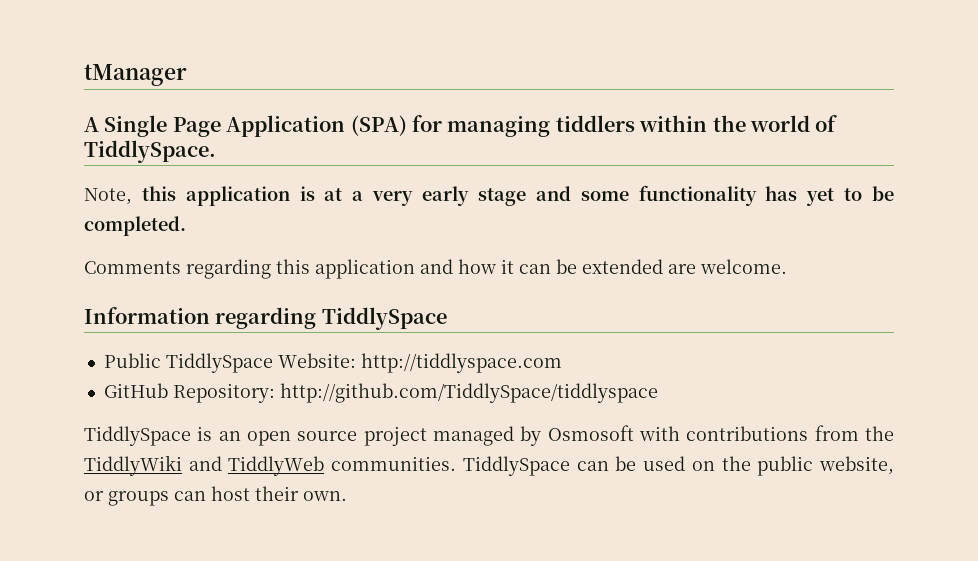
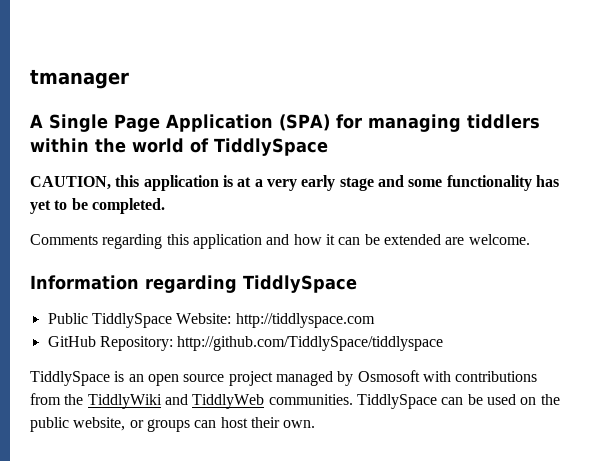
[84,64,187,86] tManager -> [30,69,129,89] tmanager
[84,140,216,163] [84,188,132,205] TiddlySpace. // Note, -> [214,138,328,156] [30,176,111,190] TiddlySpace // CAUTION,

